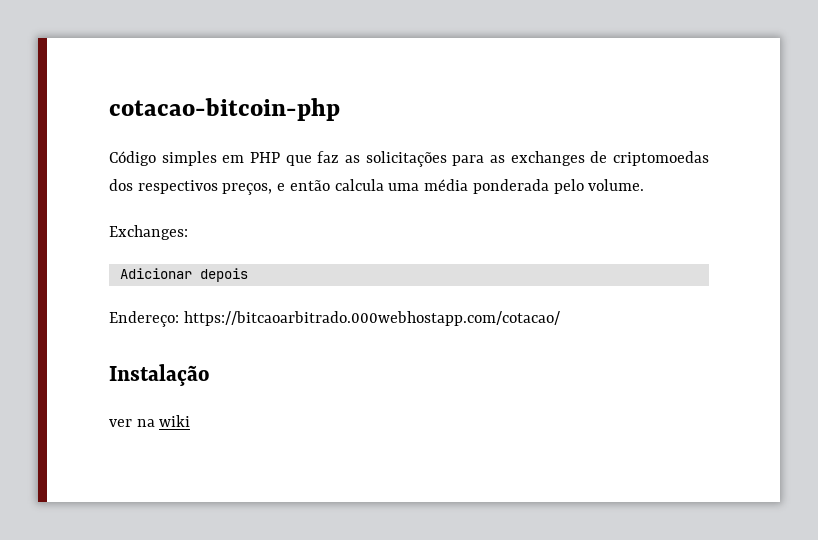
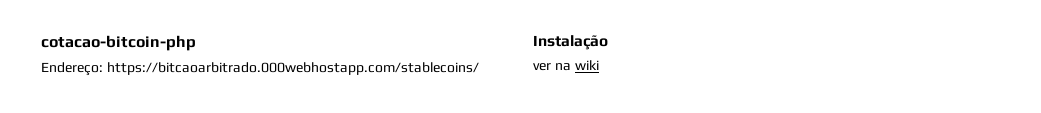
[109,151,709,167] [109,179,645,195] [109,225,188,240] [119,268,248,282] // Código simples em PHP que faz as solicitações para as exchanges de criptomoedas dos respectivos preços, e então calcula uma média ponderada pelo volume. // Exchanges: // Adicionar depois -> (196, 43) none
[183,311,560,326] https://bitcaoarbitrado.000webhostapp.com/cotacao/ -> [106,62,479,75] https://bitcaoarbitrado.000webhostapp.com/stablecoins/

